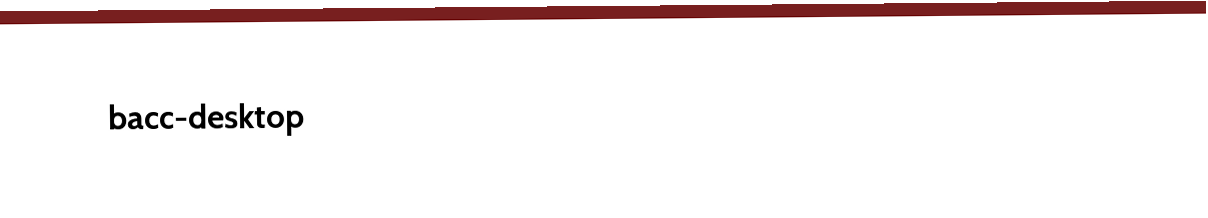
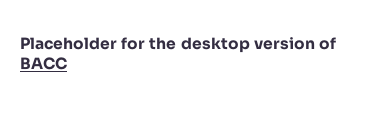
[107,102,305,138] bacc-desktop -> [20,37,336,53] [20,57,67,70] Placeholder for the desktop version of BACC

